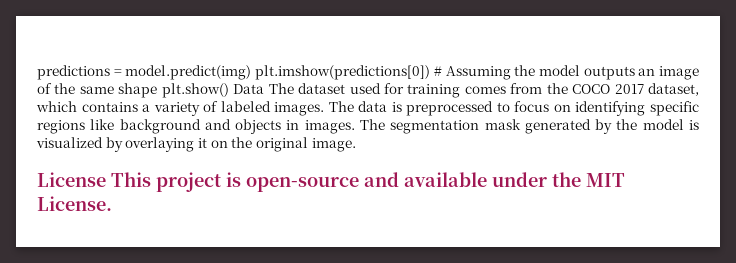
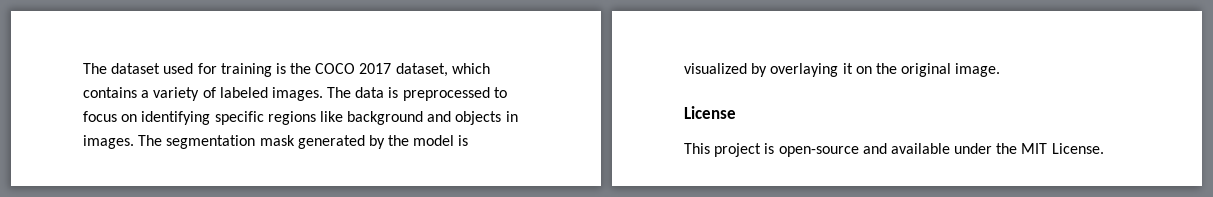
[37,65,699,80] [37,83,265,98] predictions = model.predict(img) plt.imshow(predictions[0]) # Assuming the model outputs an image of the same shape plt.show() Data -> (83, 68) none
[464,83,543,94] comes from -> [275,63,286,74] is
(106, 179) none -> (736, 112) //

